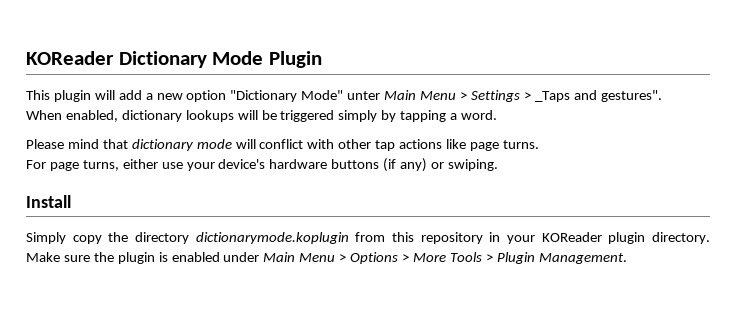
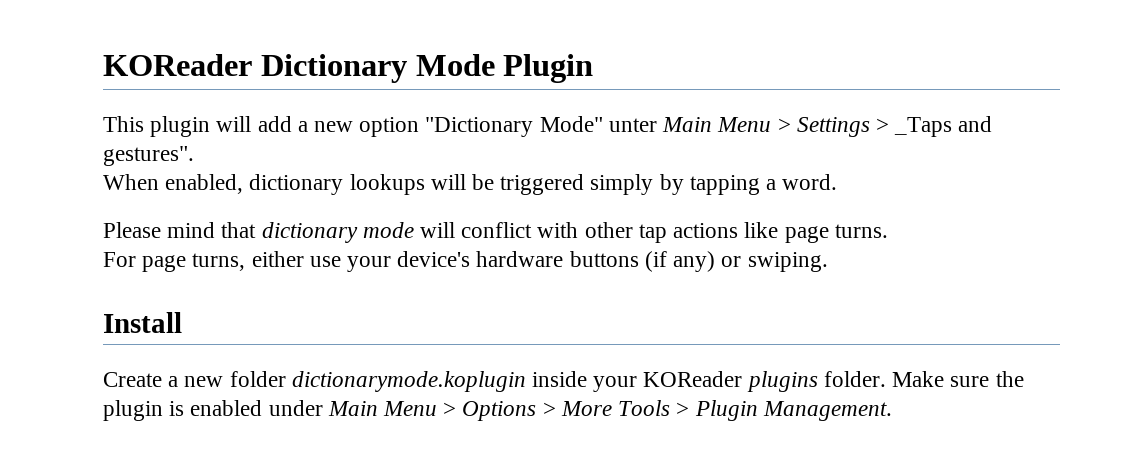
[26,232,710,244] Simply copy the directory dictionarymode.koplugin from this repository in your KOReader plugin directory. -> [103,371,886,392] Create a new folder dictionarymode.koplugin inside your KOReader plugins folder.

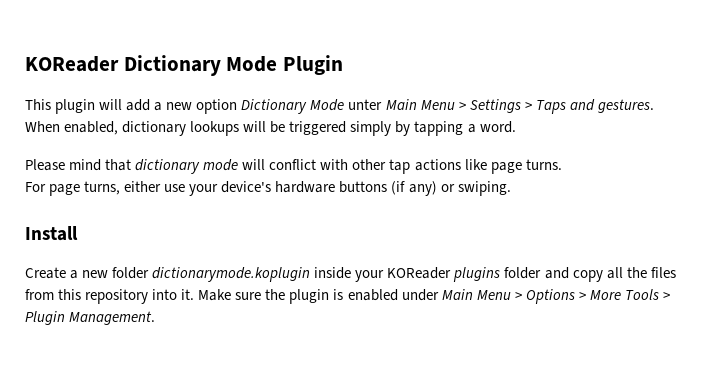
[425,116,603,137] "Dictionary Mode" -> [241,99,345,114] Dictionary Mode
[894,116,993,137] [103,146,194,166] _Taps and gestures". -> [535,99,654,114] Taps and gestures.
[823,371,886,387] folder. -> [504,267,676,282] [25,289,195,304] folder and copy all the files from this repository into it.

